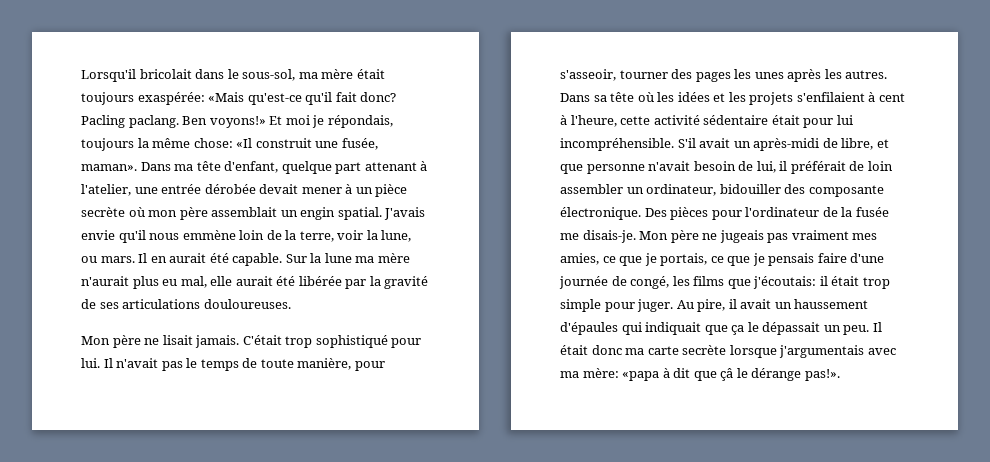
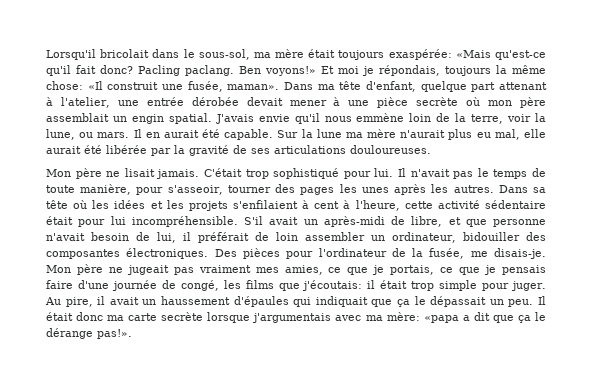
[355,187,373,194] un -> [348,100,370,106] une
[808,185,884,197] [560,207,641,220] composante électronique. -> [46,248,209,259] composantes électroniques.
[855,207,889,217] fusée -> [429,248,465,259] fusée,
[719,230,764,243] jugeais -> [126,265,169,275] jugeait
[662,368,670,378] à -> [462,315,470,321] a
[720,368,734,381] çâ -> [517,315,531,323] ça

